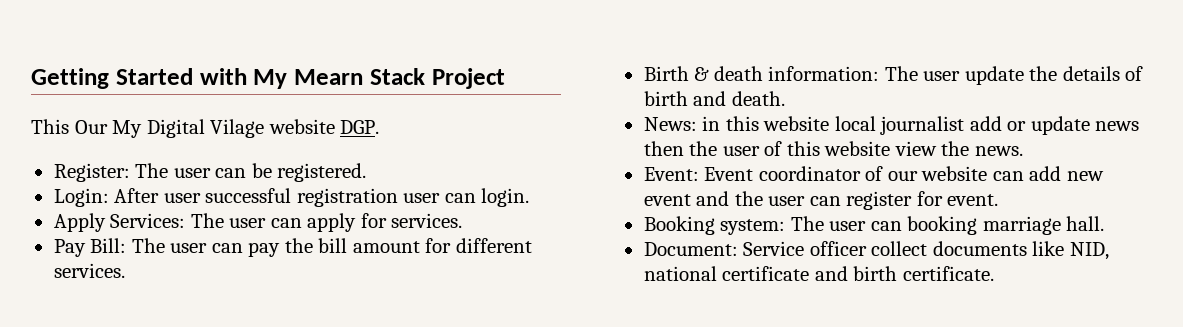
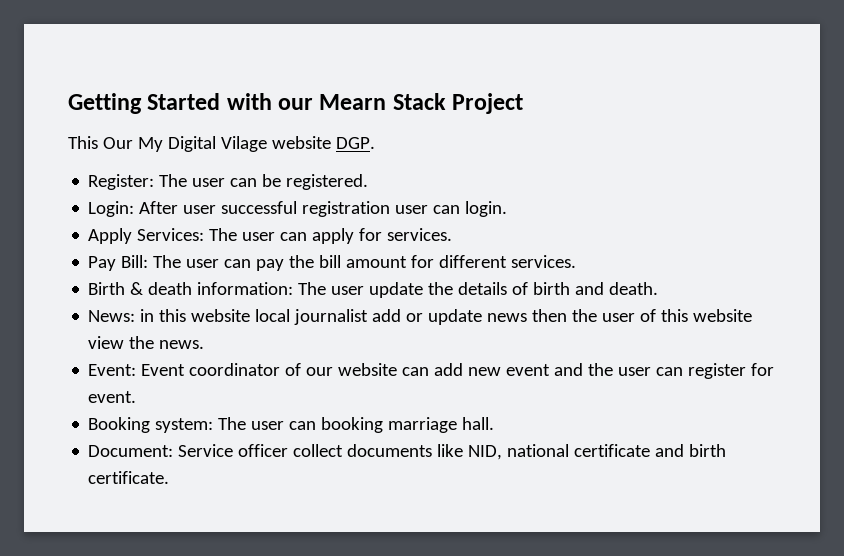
[253,69,288,89] My -> [278,98,314,110] our

